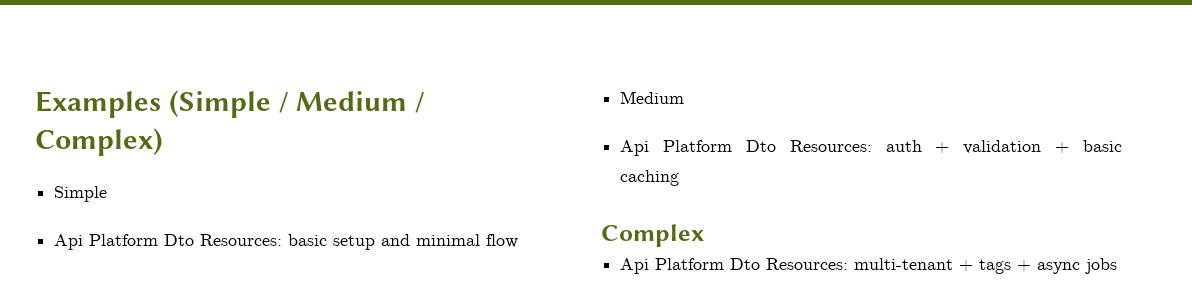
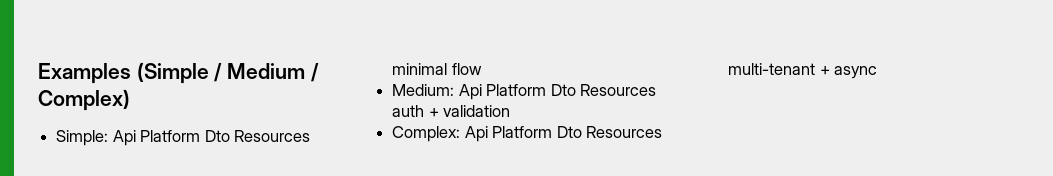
[54,186,108,202] [54,234,411,250] Simple // Api Platform Dto Resources: basic setup and -> [56,130,310,146] Simple: Api Platform Dto Resources
[620,91,685,104] [620,140,872,156] Medium // Api Platform Dto Resources: -> [392,84,656,100] Medium: Api Platform Dto Resources
[1055,140,1122,153] [620,170,680,186] [601,224,704,247] [620,258,849,274] + basic caching // Complex // Api Platform Dto Resources: -> [392,126,662,142] // Complex: Api Platform Dto Resources
[979,258,1118,274] tags + async jobs -> [834,66,878,79] async

